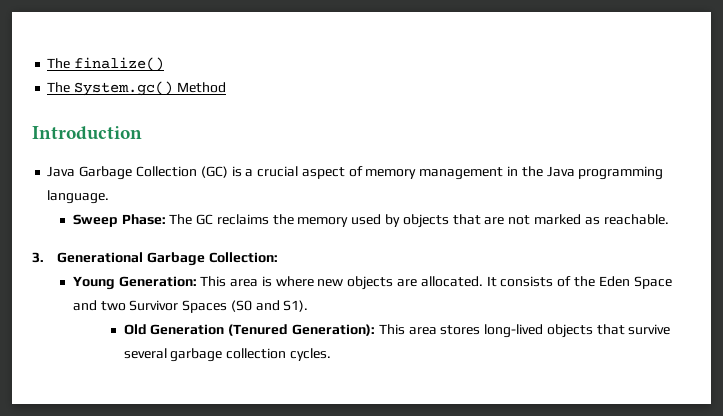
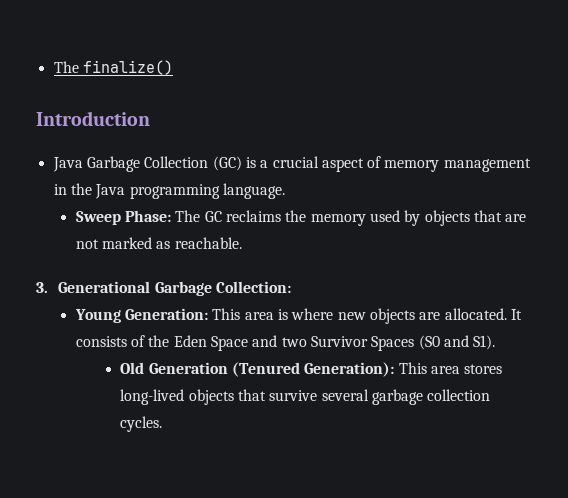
[47,81,226,96] // The System.gc() Method -> (173, 67) none

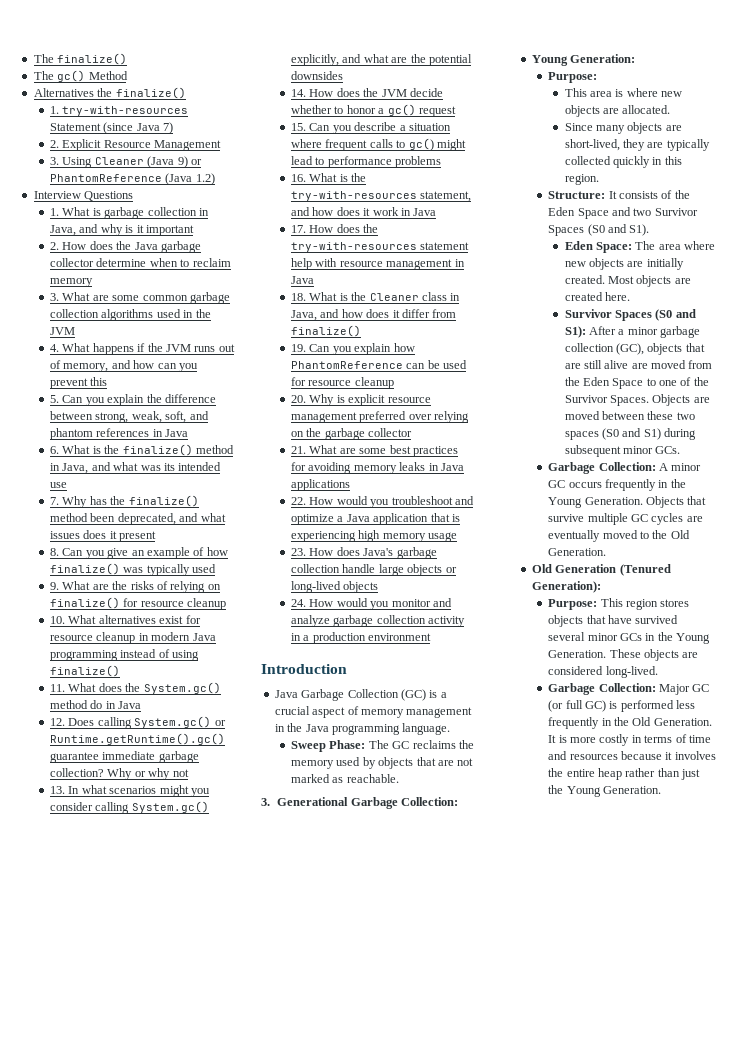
(173, 67) none -> [33,70,128,82] [33,87,186,99] [50,106,189,116] [50,122,174,134] [50,139,222,151] [50,156,202,168] [50,173,215,185] [33,191,134,201] [50,207,209,219] [50,224,194,236] [50,241,201,253] [50,258,231,267] [50,278,94,287] [50,292,230,304] [50,309,211,321] [50,327,76,335] [50,343,235,355] [50,360,198,372] [50,377,108,389] [50,394,216,406] [50,411,209,423] [50,428,189,440] [50,444,234,456] [50,462,222,474] [50,482,68,488] [50,495,199,508] [50,513,226,525] [50,530,157,542] [50,547,228,559] [50,563,217,576] [50,581,221,593] [50,597,227,610] [50,615,201,624] [50,632,216,644] [50,649,200,661] [50,665,121,677] [50,682,221,694] [50,700,142,709] [50,716,226,729] [50,733,226,745] [50,751,199,763] [50,768,189,780] [50,785,210,797] [50,801,209,814] [291,54,472,66] [291,71,344,80] [291,88,443,97] [291,104,456,117] [291,122,451,134] [291,138,466,151] [291,156,442,168] [291,173,367,182] [291,191,472,202] [291,207,437,216] [291,224,379,233] [291,242,470,252] [291,258,465,270] [291,276,315,284] [291,292,461,301] [291,309,457,321] [291,325,362,337] [291,343,415,355] [291,360,468,369] [291,377,394,389] [291,394,431,406] [291,411,470,423] [291,428,413,440] [291,445,458,457] [291,462,464,474] [291,479,351,491] [291,496,474,508] [291,513,460,525] [291,530,458,542] [291,547,437,559] [291,564,457,576] [291,581,379,593] [291,598,452,610] [291,615,466,627] [291,632,432,644] // The gc() Method // Alternatives the finalize() // 1. try-with-resources Statement (since Java 7) // 2. Explicit Resource Management // 3. Using Cleaner (Java 9) or PhantomReference (Java 1.2) // Interview Questions // 1. What is garbage collection in Java, and why is it important // 2. How does the Java garbage collector determine when to reclaim memory // 3. What are some common garbage collection algorithms used in the JVM // 4. What happens if the JVM runs out of memory, and how can you prevent this // 5. Can you explain the difference between strong, weak, soft, and phantom references in Java // 6. What is the finalize() method in Java, and what was its intended use // 7. Why has the finalize() method been deprecated, and what issues does it present // 8. Can you give an example of how finalize() was typically used // 9. What are the risks of relying on finalize() for resource cleanup // 10. What alternatives exist for resource cleanup in modern Java programming instead of using finalize() // 11. What does the System.gc() method do in Java // 12. Does calling System.gc() or Runtime.getRuntime().gc() guarantee immediate garbage collection? Why or why not // 13. In what scenarios might you consider calling System.gc() explicitly, and what are the potential downsides // 14. How does the JVM decide whether to honor a gc() request // 15. Can you describe a situation where frequent calls to gc() might lead to performance problems // 16. What is the try-with-resources statement, and how does it work in Java // 17. How does the try-with-resources statement help with resource management in Java // 18. What is the Cleaner class in Java, and how does it differ from finalize() // 19. Can you explain how PhantomReference can be used for resource cleanup // 20. Why is explicit resource management preferred over relying on the garbage collector // 21. What are some best practices for avoiding memory leaks in Java applications // 22. How would you troubleshoot and optimize a Java application that is experiencing high memory usage // 23. How does Java's garbage collection handle large objects or long-lived objects // 24. How would you monitor and analyze garbage collection activity in a production environment
(209, 314) none -> [548,72,598,83] // Purpose: //
(507, 314) none -> [564,122,682,134] [564,139,710,151] [564,156,682,168] [564,174,599,185] [548,191,606,199] // Since many objects are short-lived, they are typically collected quickly in this region. // Structure:
[120,362,503,377] [120,389,491,405] [120,416,163,432] Old Generation (Tenured Generation): This area stores long-lived objects that survive several garbage collection cycles. -> [564,241,716,253] [564,258,684,270] [564,275,691,287] [564,292,630,301] [564,309,696,321] [564,326,701,338] [564,343,705,355] [564,360,713,369] [564,377,709,389] [564,394,710,406] [564,411,695,420] [564,428,697,440] [564,445,681,457] [548,462,702,474] [548,479,686,491] [548,496,707,508] [548,513,703,525] [548,530,690,542] [548,548,607,556] [532,564,671,576] [532,581,602,593] [548,598,690,610] [548,615,679,627] [548,632,711,644] [548,649,699,661] [548,666,658,678] [548,683,710,695] [548,700,696,712] [548,717,712,729] [548,734,711,746] [548,751,716,760] [548,768,701,780] [548,785,662,797] Eden Space: The area where new objects are initially created. Most objects are created here. // Survivor Spaces (S0 and S1): After a minor garbage collection (GC), objects that are still alive are moved from the Eden Space to one of the Survivor Spaces. Objects are moved between these two spaces (S0 and S1) during subsequent minor GCs. // Garbage Collection: A minor GC occurs frequently in the Young Generation. Objects that survive multiple GC cycles are eventually moved to the Old Generation. // Old Generation (Tenured Generation): // Purpose: This region stores objects that have survived several minor GCs in the Young Generation. These objects are considered long-lived. // Garbage Collection: Major GC (or full GC) is performed less frequently in the Old Generation. It is more costly in terms of time and resources because it involves the entire heap rather than just the Young Generation.

